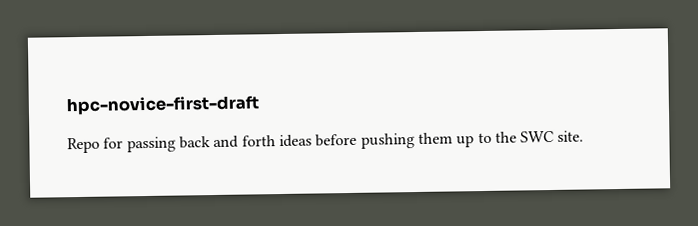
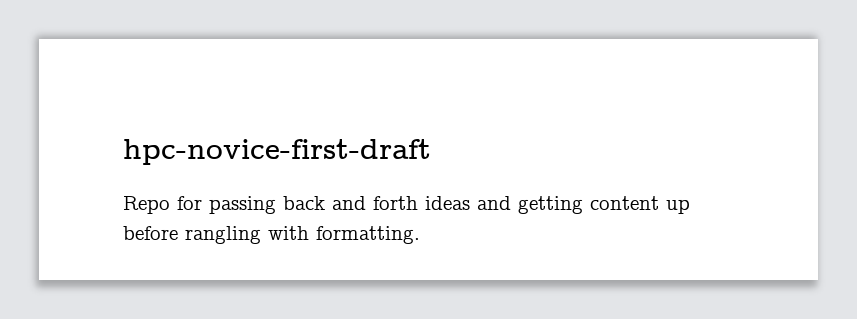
[315,130,585,149] before pushing them up to the SWC site. -> [477,196,690,214] [123,226,420,244] and getting content up before rangling with formatting.

